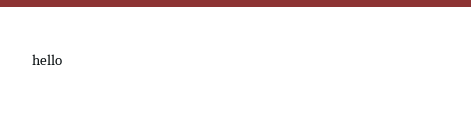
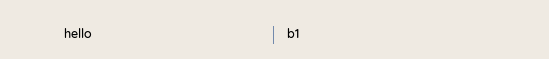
(62, 59) none -> [287,28,299,38] // b1

